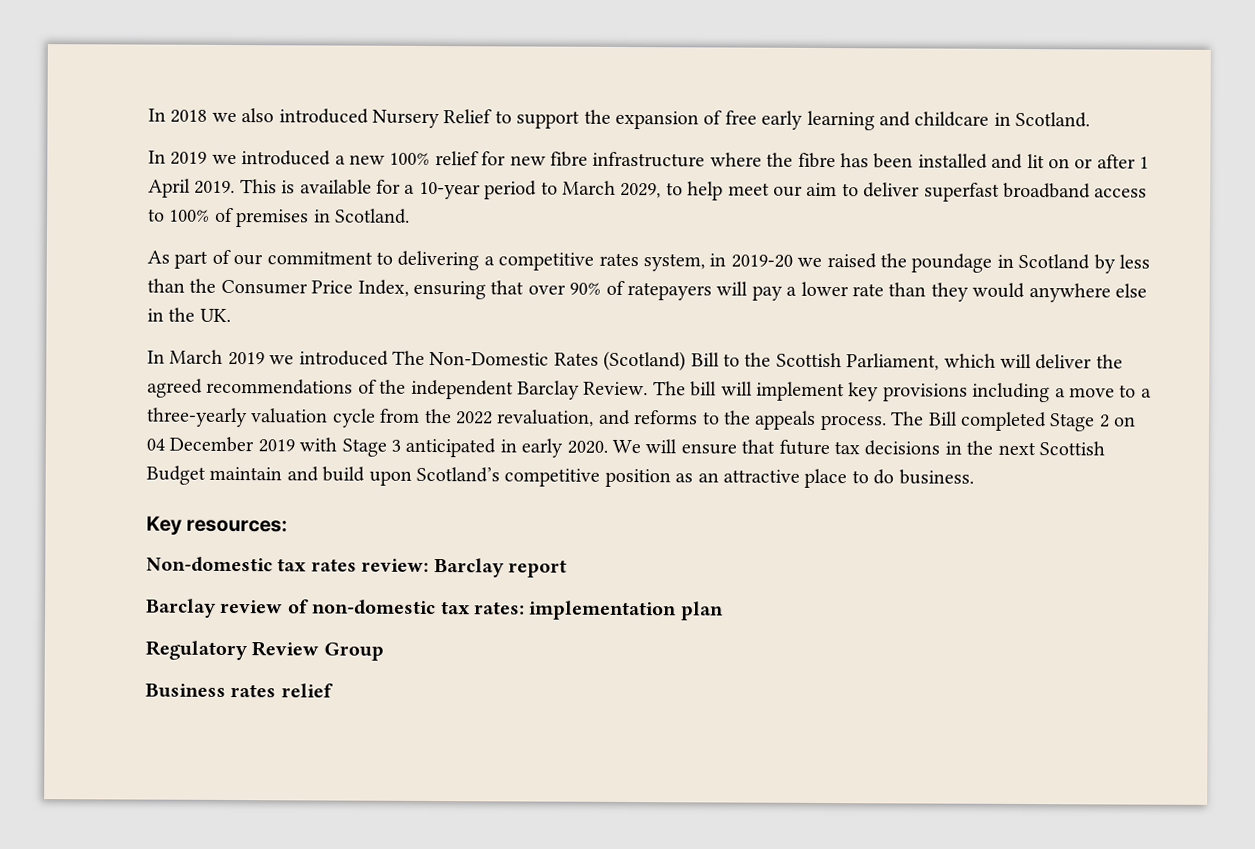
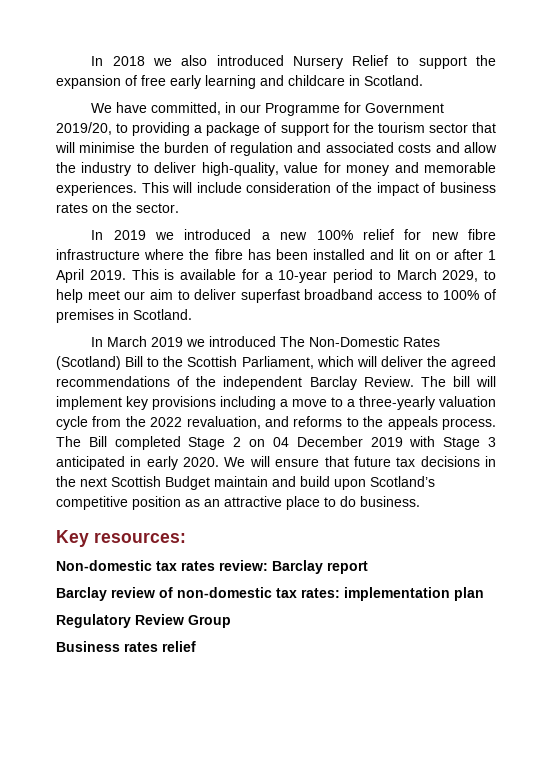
(1091, 119) none -> [91,102,445,116] [56,122,496,136] [55,142,497,156] [56,162,497,176] [56,182,496,196] [56,202,179,213] // We have committed, in our Programme for Government 2019/20, to providing a package of support for the tourism sector that will minimise the burden of regulation and associated costs and allow the industry to deliver high-quality, value for money and memorable experiences. This will include consideration of the impact of business rates on the sector.
[147,249,1150,274] [147,278,1147,303] [147,307,231,322] // As part of our commitment to delivering a competitive rates system, in 2019-20 we raised the poundage in Scotland by less than the Consumer Price Index, ensuring that over 90% of ratepayers will pay a lower rate than they would anywhere else in the UK. -> (192, 314) none

